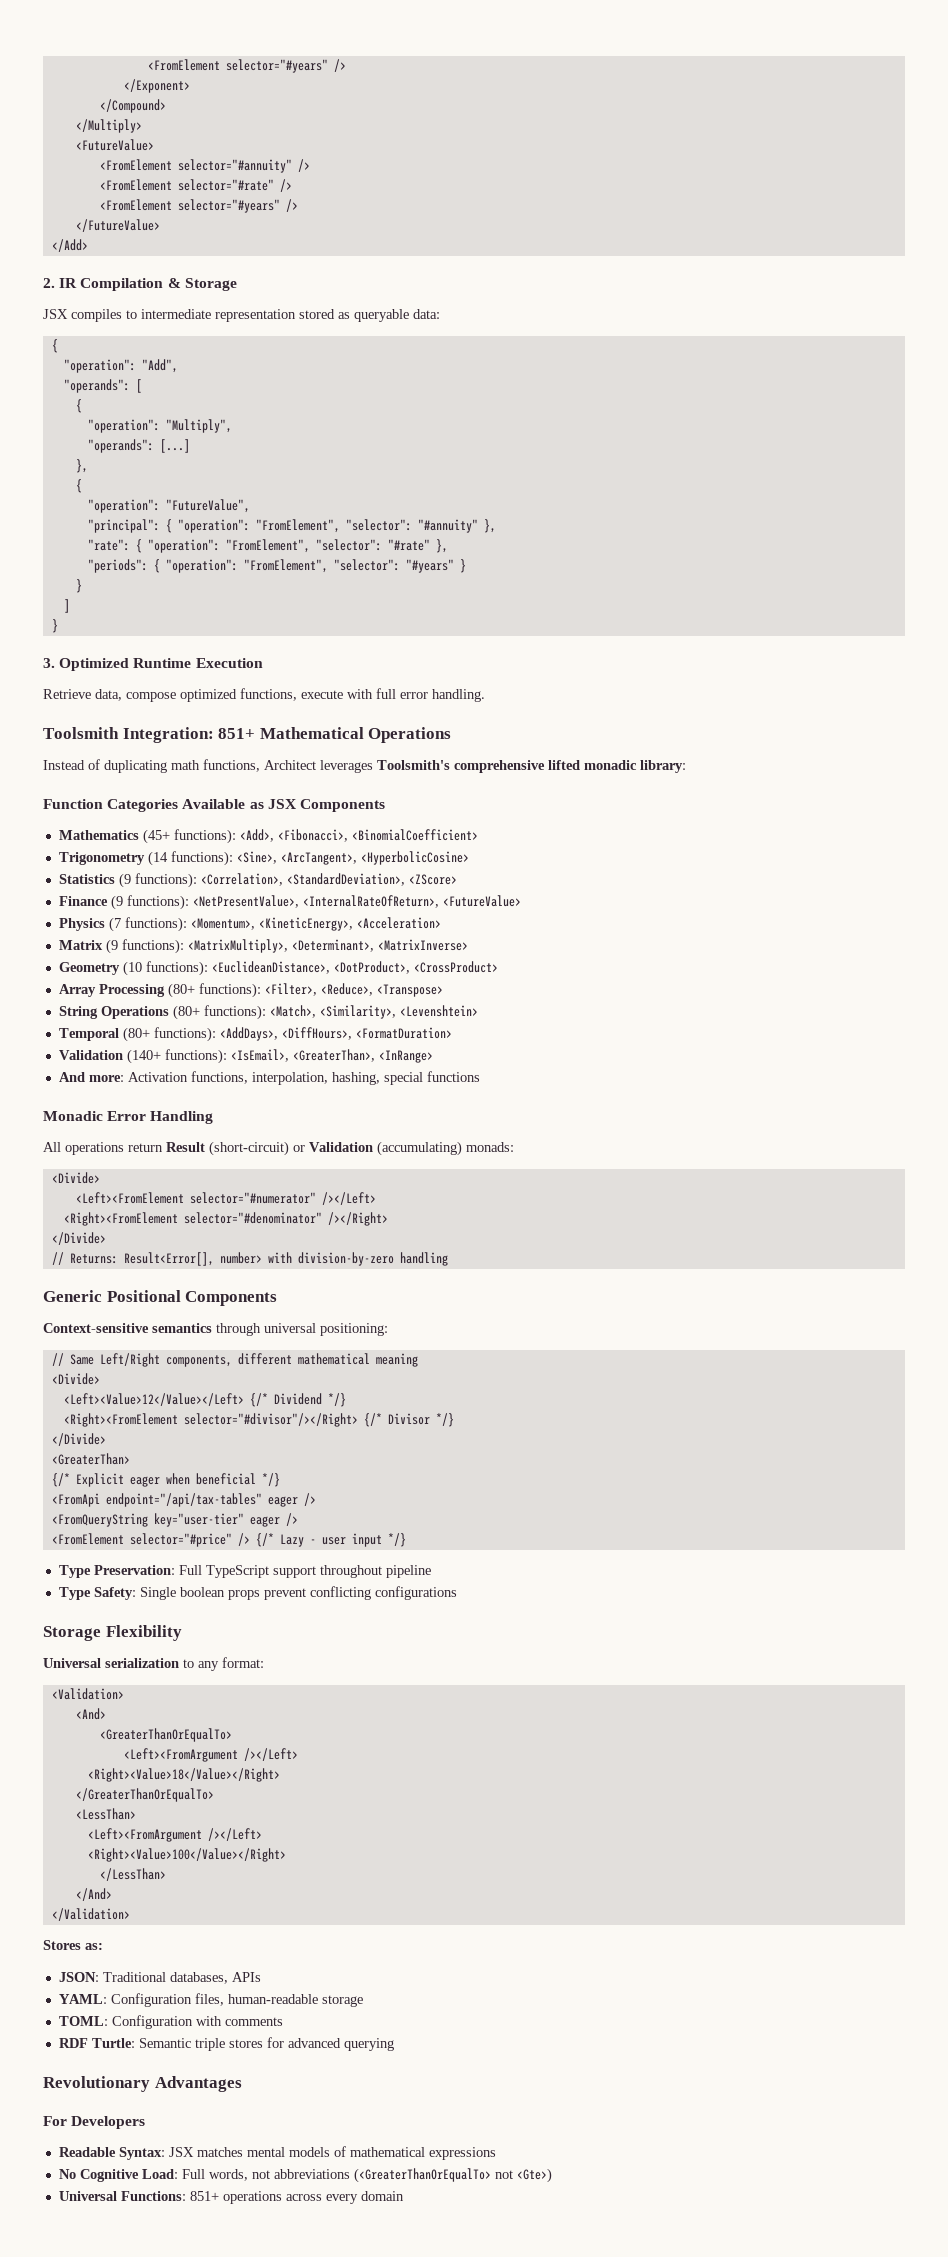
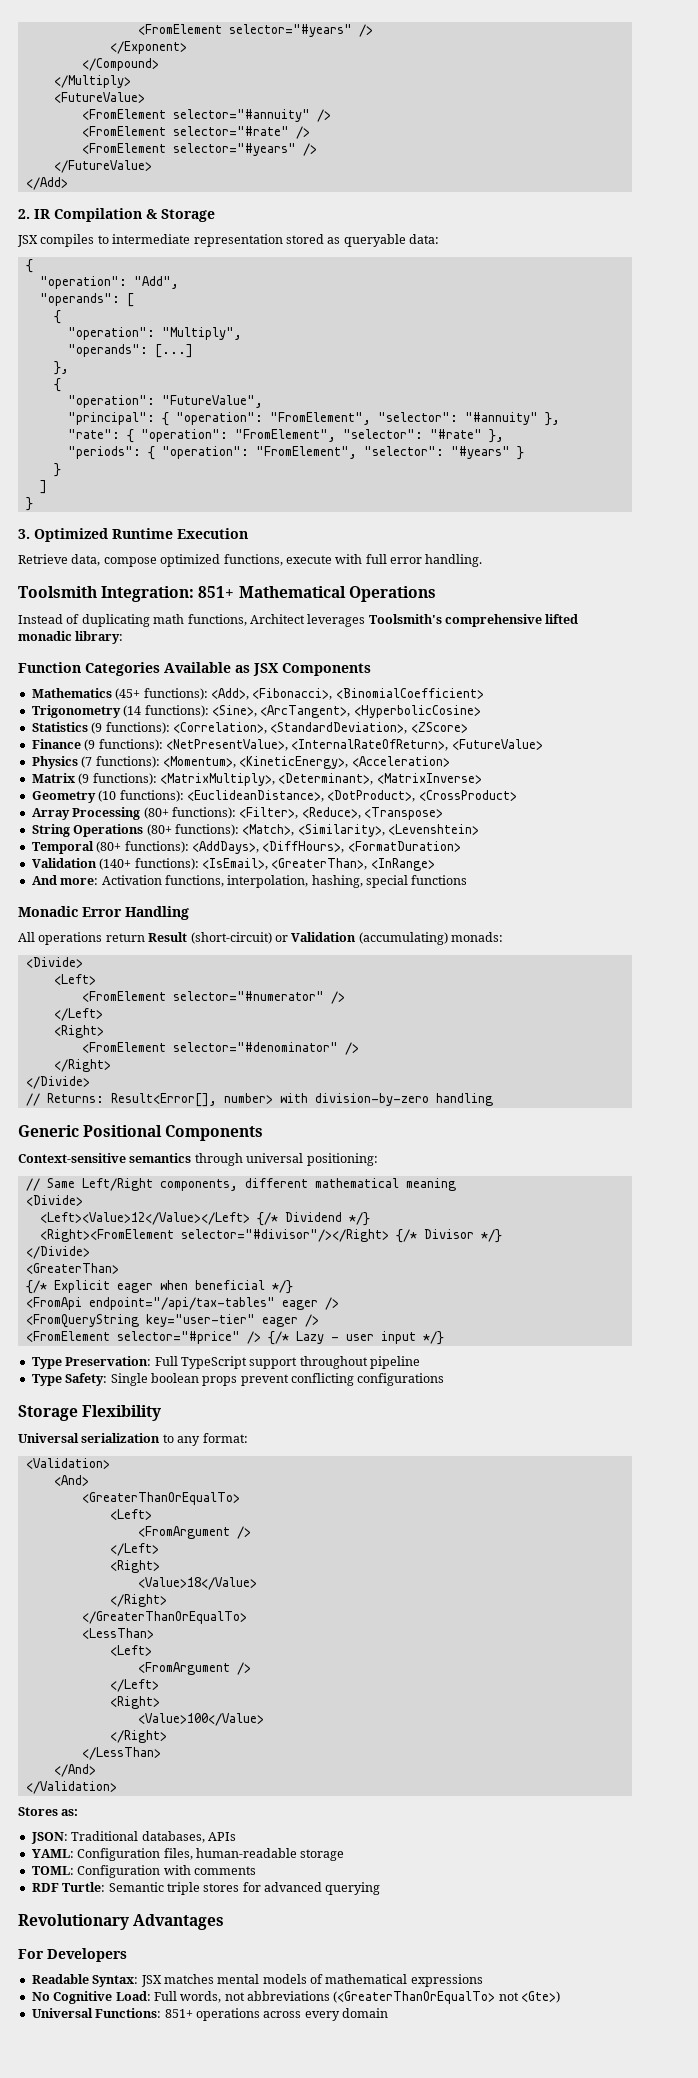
[75,1192,376,1205] [63,1212,388,1226] <Left><FromElement selector="#numerator" /></Left> // <Right><FromElement selector="#denominator" /></Right> -> [53,974,96,985] [81,991,345,1004] [53,1008,103,1021] [53,1025,104,1038] [81,1042,359,1055] [53,1059,111,1072] <Left> // <FromElement selector="#numerator" /> // </Left> // <Right> // <FromElement selector="#denominator" /> // </Right>
[123,1748,298,1762] [87,1768,280,1782] [75,1788,214,1802] [75,1808,136,1820] [87,1828,262,1842] [87,1848,286,1862] <Left><FromArgument /></Left> // <Right><Value>18</Value></Right> // </GreaterThanOrEqualTo> // <LessThan> // <Left><FromArgument /></Left> // <Right><Value>100</Value></Right> -> [109,1509,152,1520] [137,1526,251,1539] [109,1543,159,1556] [109,1560,160,1573] [137,1577,257,1590] [109,1594,167,1607] [81,1611,247,1624] [81,1628,154,1639] [109,1645,152,1656] [137,1662,251,1675] [109,1679,159,1692] [109,1696,160,1709] [137,1713,264,1726] [109,1730,167,1743] <Left> // <FromArgument /> // </Left> // <Right> // <Value>18</Value> // </Right> // </GreaterThanOrEqualTo> // <LessThan> // <Left> // <FromArgument /> // </Left> // <Right> // <Value>100</Value> // </Right>

